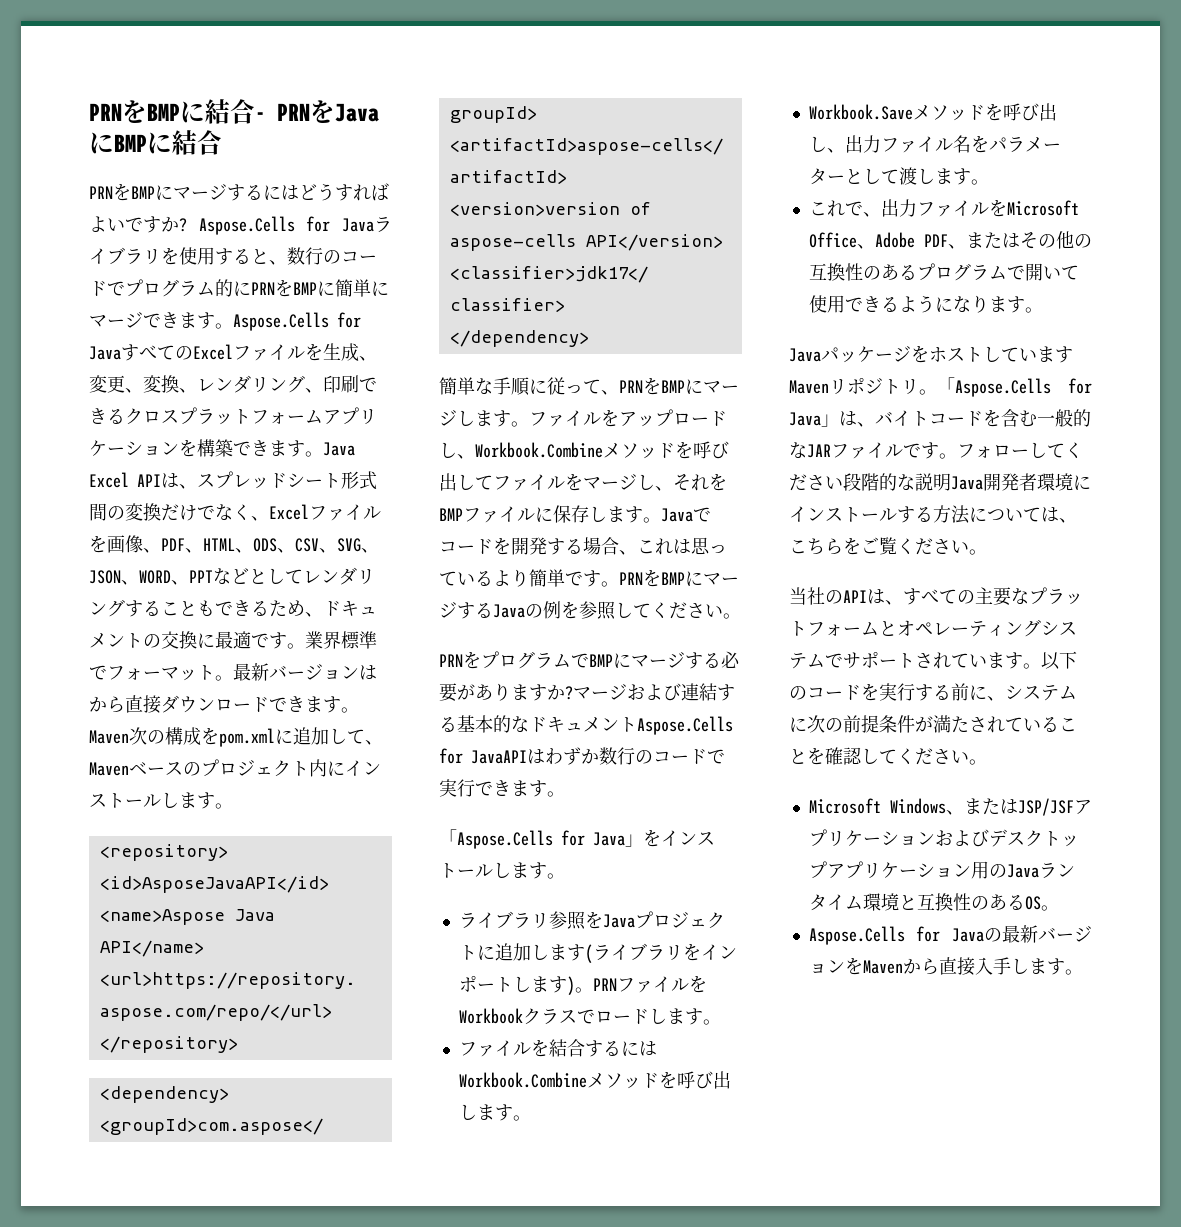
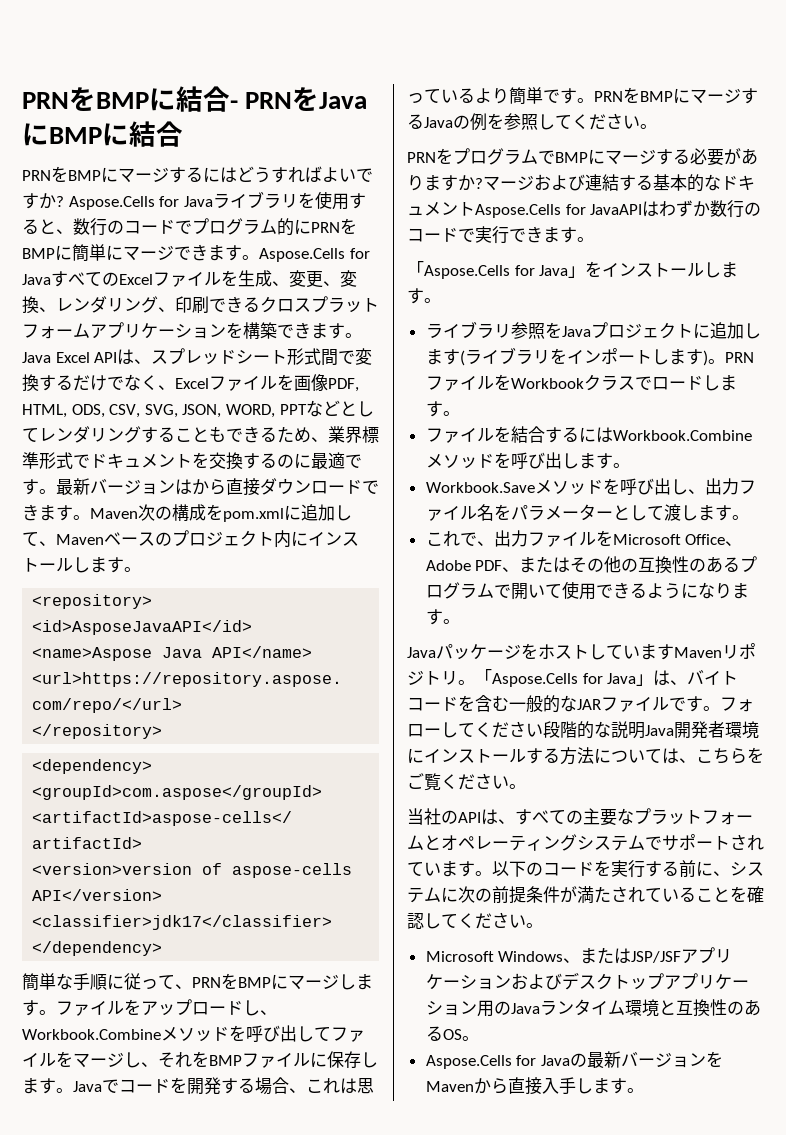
[107,503,161,521] の変換 -> [338,348,373,365] [22,374,73,392] で変換する
[143,538,379,553] [89,570,189,585] 、PDF、HTML、ODS、CSV、SVG、JSON、WORD、 -> [328,378,359,392] [22,404,275,418] PDF, HTML, ODS, CSV, SVG, JSON, WORD,
[323,601,377,617] [89,631,377,649] [89,665,215,681] ドキュメントの交換に最適です。業界標準でフォーマット -> [328,426,379,443] [22,452,362,470] [22,479,39,495] 業界標準形式でドキュメントを交換するのに最適です

